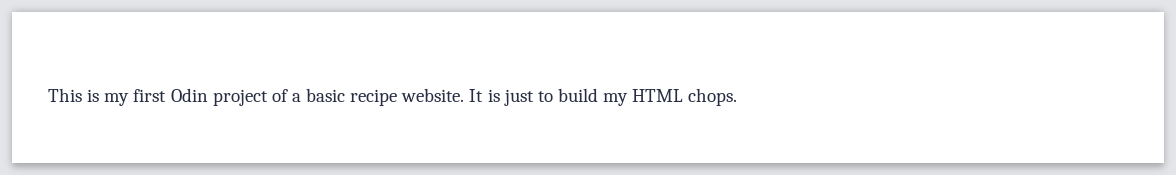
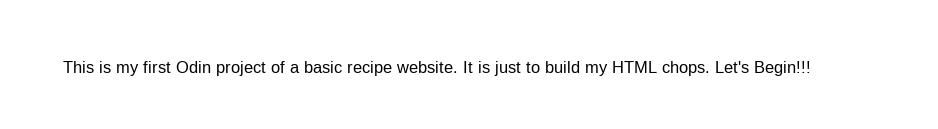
(738, 97) none -> [715,61,812,76] Let's Begin!!!

